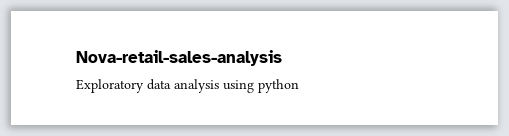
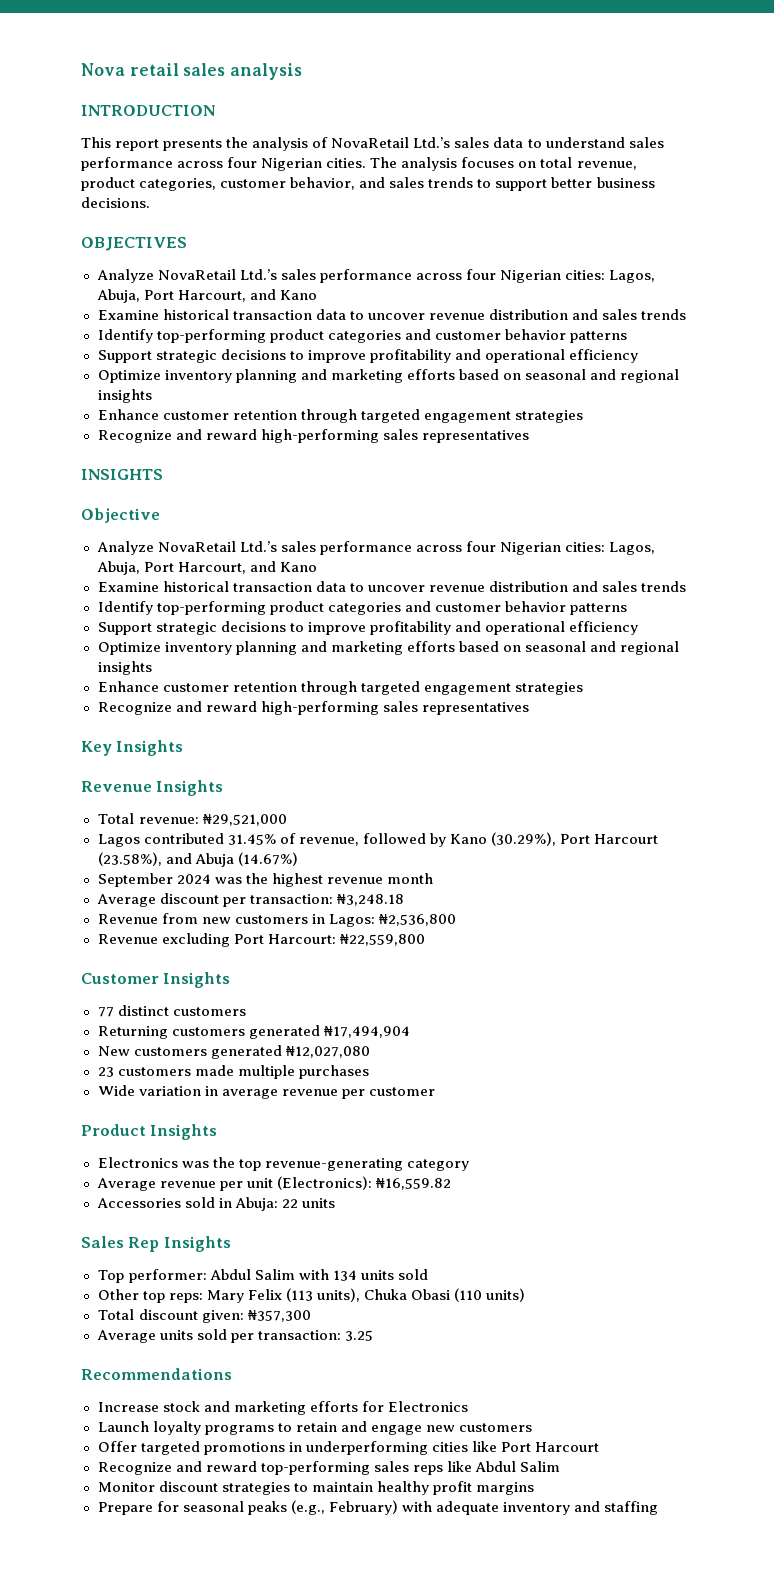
[76,50,282,66] [76,79,299,93] Nova-retail-sales-analysis // Exploratory data analysis using python -> [81,63,303,80] [81,105,215,116] [81,137,664,151] [81,157,637,171] [81,177,655,191] [81,197,150,208] [81,237,187,251] [96,269,655,283] [96,289,317,303] [97,309,686,320] [97,329,627,343] [97,349,638,363] [97,369,679,383] [97,389,152,403] [97,409,583,423] [97,429,529,443] [81,469,163,480] [81,508,160,523] [96,541,655,555] [96,561,317,575] [97,581,686,592] [97,601,627,615] [97,621,638,635] [97,641,679,655] [97,661,152,675] [97,681,583,695] [97,701,529,715] [81,740,184,756] [81,780,224,796] [97,813,287,826] [97,832,659,847] [97,852,298,867] [97,873,433,887] [96,893,404,907] [97,913,456,927] [97,933,425,947] [81,972,231,988] [97,1005,246,1017] [97,1025,410,1039] [97,1045,370,1059] [97,1065,369,1079] [97,1085,435,1099] [81,1124,218,1140] [97,1157,469,1171] [96,1176,451,1191] [96,1197,335,1211] [81,1236,231,1252] [97,1269,428,1283] [97,1288,525,1303] [97,1309,311,1323] [96,1329,373,1343] [81,1368,232,1380] [97,1401,468,1415] [97,1421,532,1435] [97,1441,599,1455] [97,1461,560,1475] [97,1481,534,1495] [97,1500,658,1515] Nova retail sales analysis // INTRODUCTION // This report presents the analysis of NovaRetail Ltd.’s sales data to understand sales performance across four Nigerian cities. The analysis focuses on total revenue, product categories, customer behavior, and sales trends to support better business decisions. // OBJECTIVES // Analyze NovaRetail Ltd.’s sales performance across four Nigerian cities: Lagos, Abuja, Port Harcourt, and Kano // Examine historical transaction data to uncover revenue distribution and sales trends // Identify top-performing product categories and customer behavior patterns // Support strategic decisions to improve profitability and operational efficiency // Optimize inventory planning and marketing efforts based on seasonal and regional insights // Enhance customer retention through targeted engagement strategies // Recognize and reward high-performing sales representatives // INSIGHTS // Objective // Analyze NovaRetail Ltd.’s sales performance across four Nigerian cities: Lagos, Abuja, Port Harcourt, and Kano // Examine historical transaction data to uncover revenue distribution and sales trends // Identify top-performing product categories and customer behavior patterns // Support strategic decisions to improve profitability and operational efficiency // Optimize inventory planning and marketing efforts based on seasonal and regional insights // Enhance customer retention through targeted engagement strategies // Recognize and reward high-performing sales representatives // Key Insights // Revenue Insights // Total revenue: ₦29,521,000 // Lagos contributed 31.45% of revenue, followed by Kano (30.29%), Port Harcourt (23.58%), and Abuja (14.67%) // September 2024 was the highest revenue month // Average discount per transaction: ₦3,248.18 // Revenue from new customers in Lagos: ₦2,536,800 // Revenue excluding Port Harcourt: ₦22,559,800 // Customer Insights // 77 distinct customers // Returning customers generated ₦17,494,904 // New customers generated ₦12,027,080 // 23 customers made multiple purchases // Wide variation in average revenue per customer // Product Insights // Electronics was the top revenue-generating category // Average revenue per unit (Electronics): ₦16,559.82 // Accessories sold in Abuja: 22 units // Sales Rep Insights // Top performer: Abdul Salim with 134 units sold // Other top reps: Mary Felix (113 units), Chuka Obasi (110 units) // Total discount given: ₦357,300 // Average units sold per transaction: 3.25 // Recommendations // Increase stock and marketing efforts for Electronics // Launch loyalty programs to retain and engage new customers // Offer targeted promotions in underperforming cities like Port Harcourt // Recognize and reward top-performing sales reps like Abdul Salim // Monitor discount strategies to maintain healthy profit margins // Prepare for seasonal peaks (e.g., February) with adequate inventory and staffing

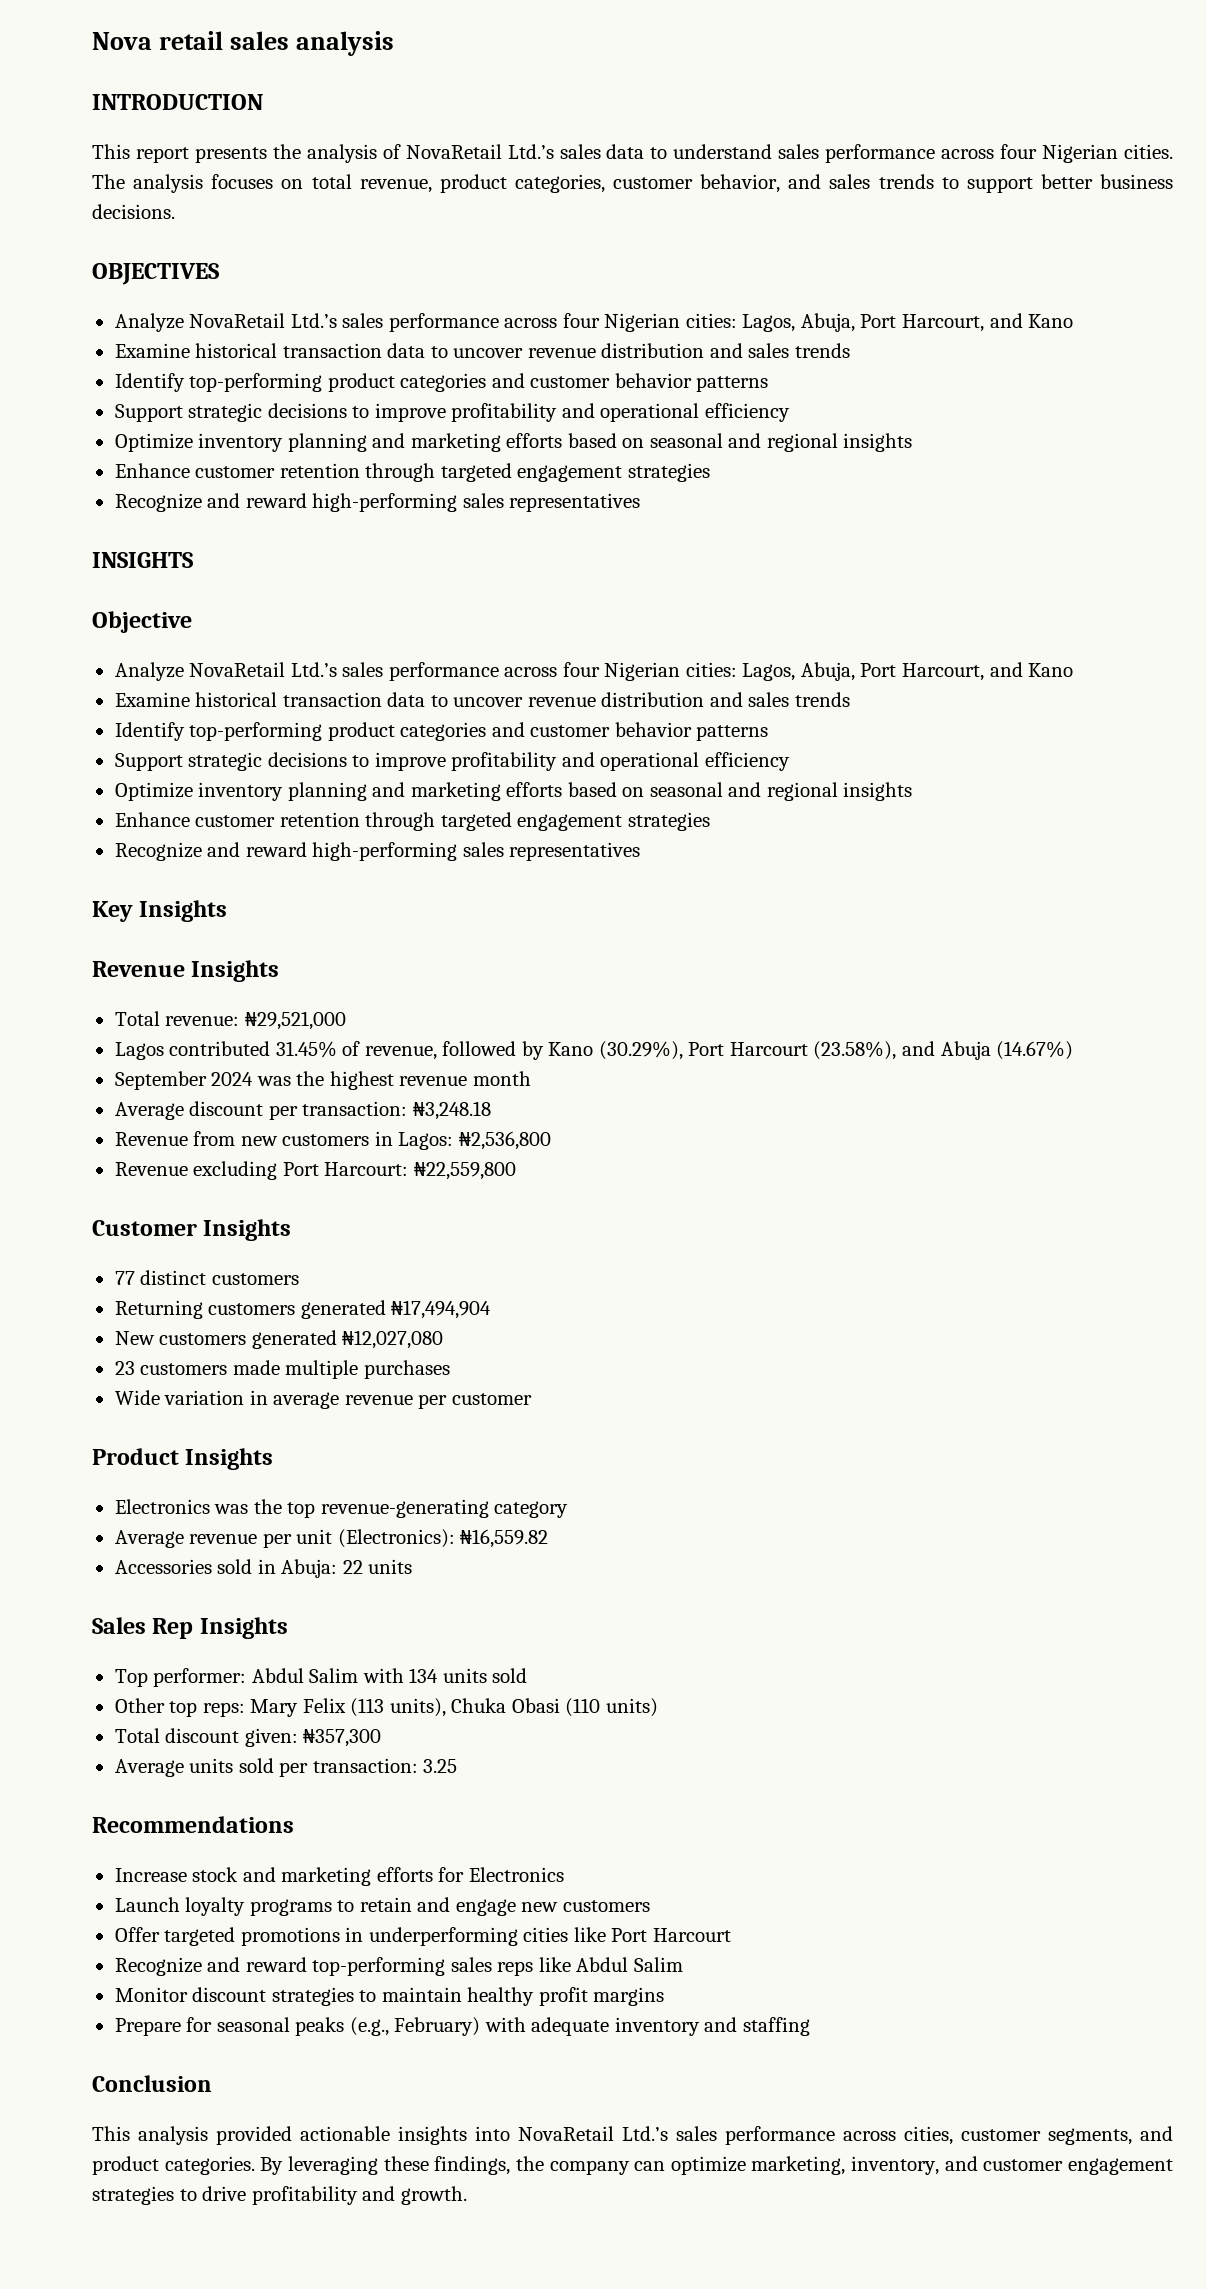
(658, 1508) none -> [92,2075,212,2092] [92,2126,1173,2145] [92,2156,1173,2175] [92,2186,467,2205] // Conclusion // This analysis provided actionable insights into NovaRetail Ltd.’s sales performance across cities, customer segments, and product categories. By leveraging these findings, the company can optimize marketing, inventory, and customer engagement strategies to drive profitability and growth.

